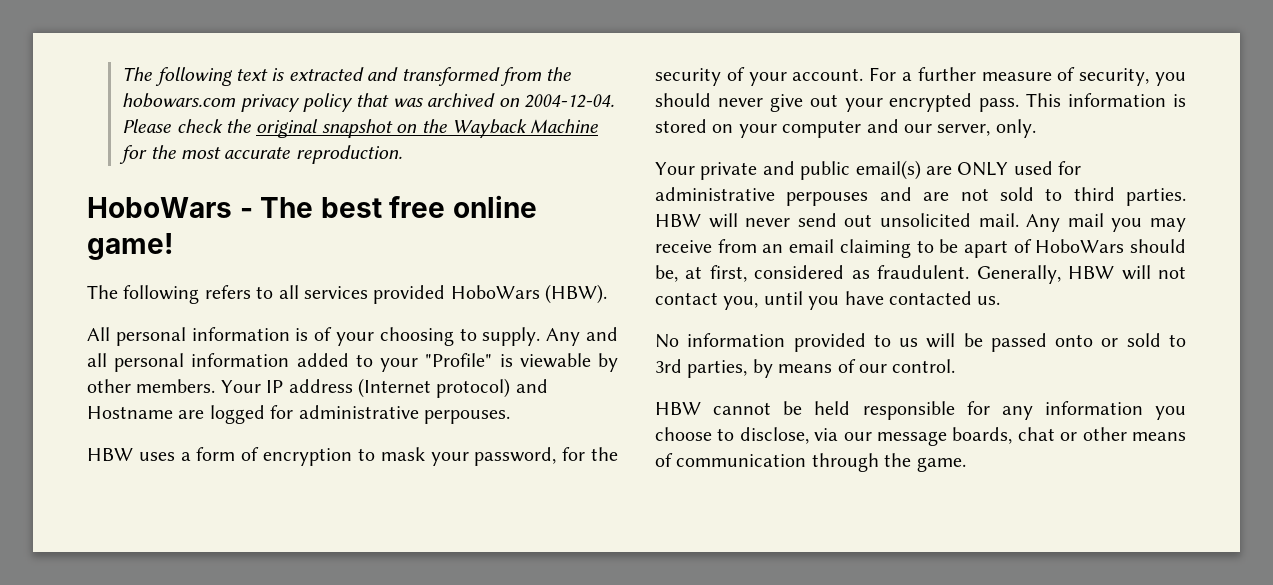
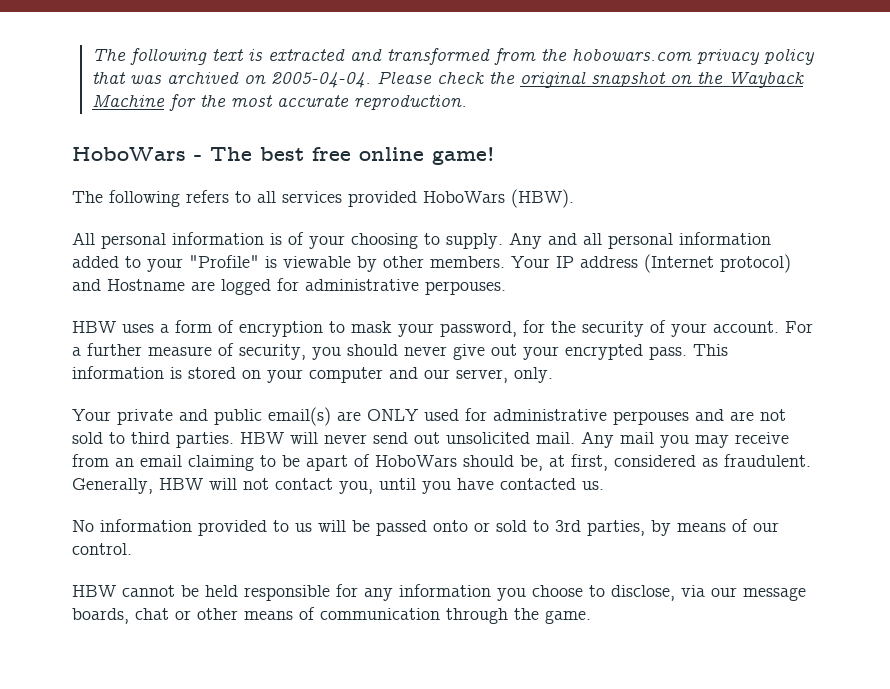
[524,94,615,108] 2004-12-04. -> [270,72,371,88] 2005-04-04.

